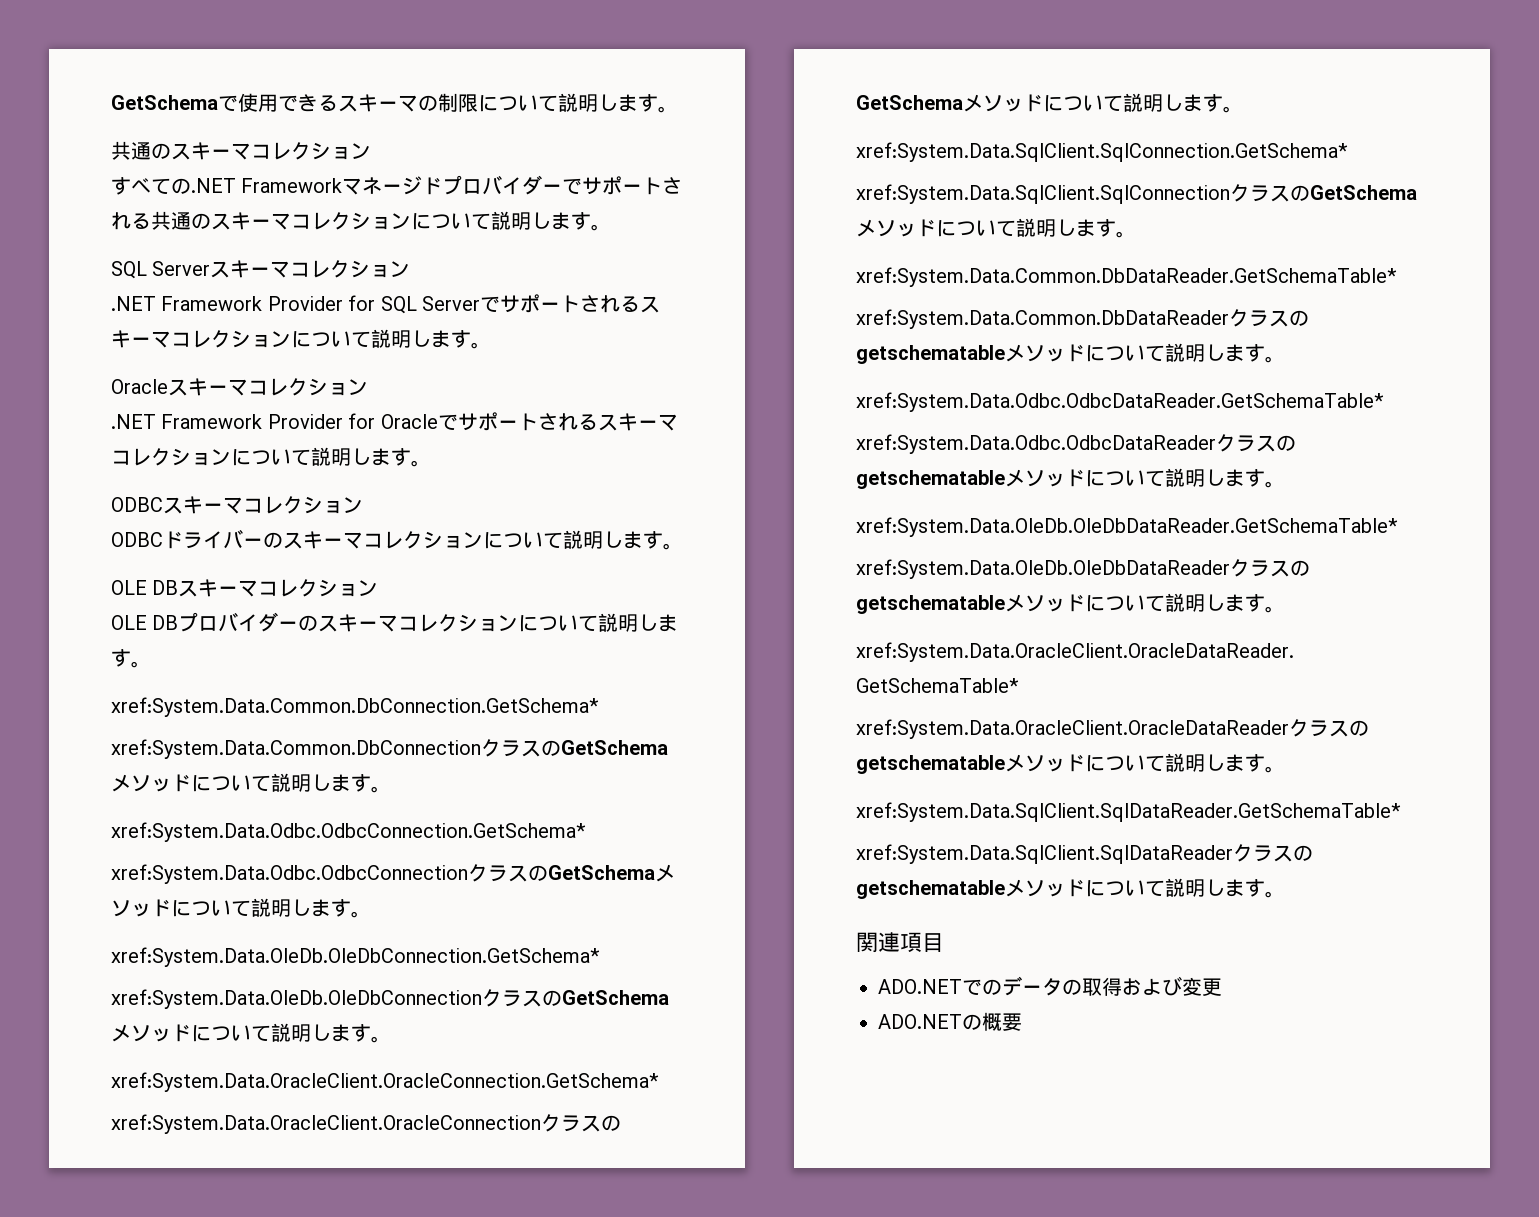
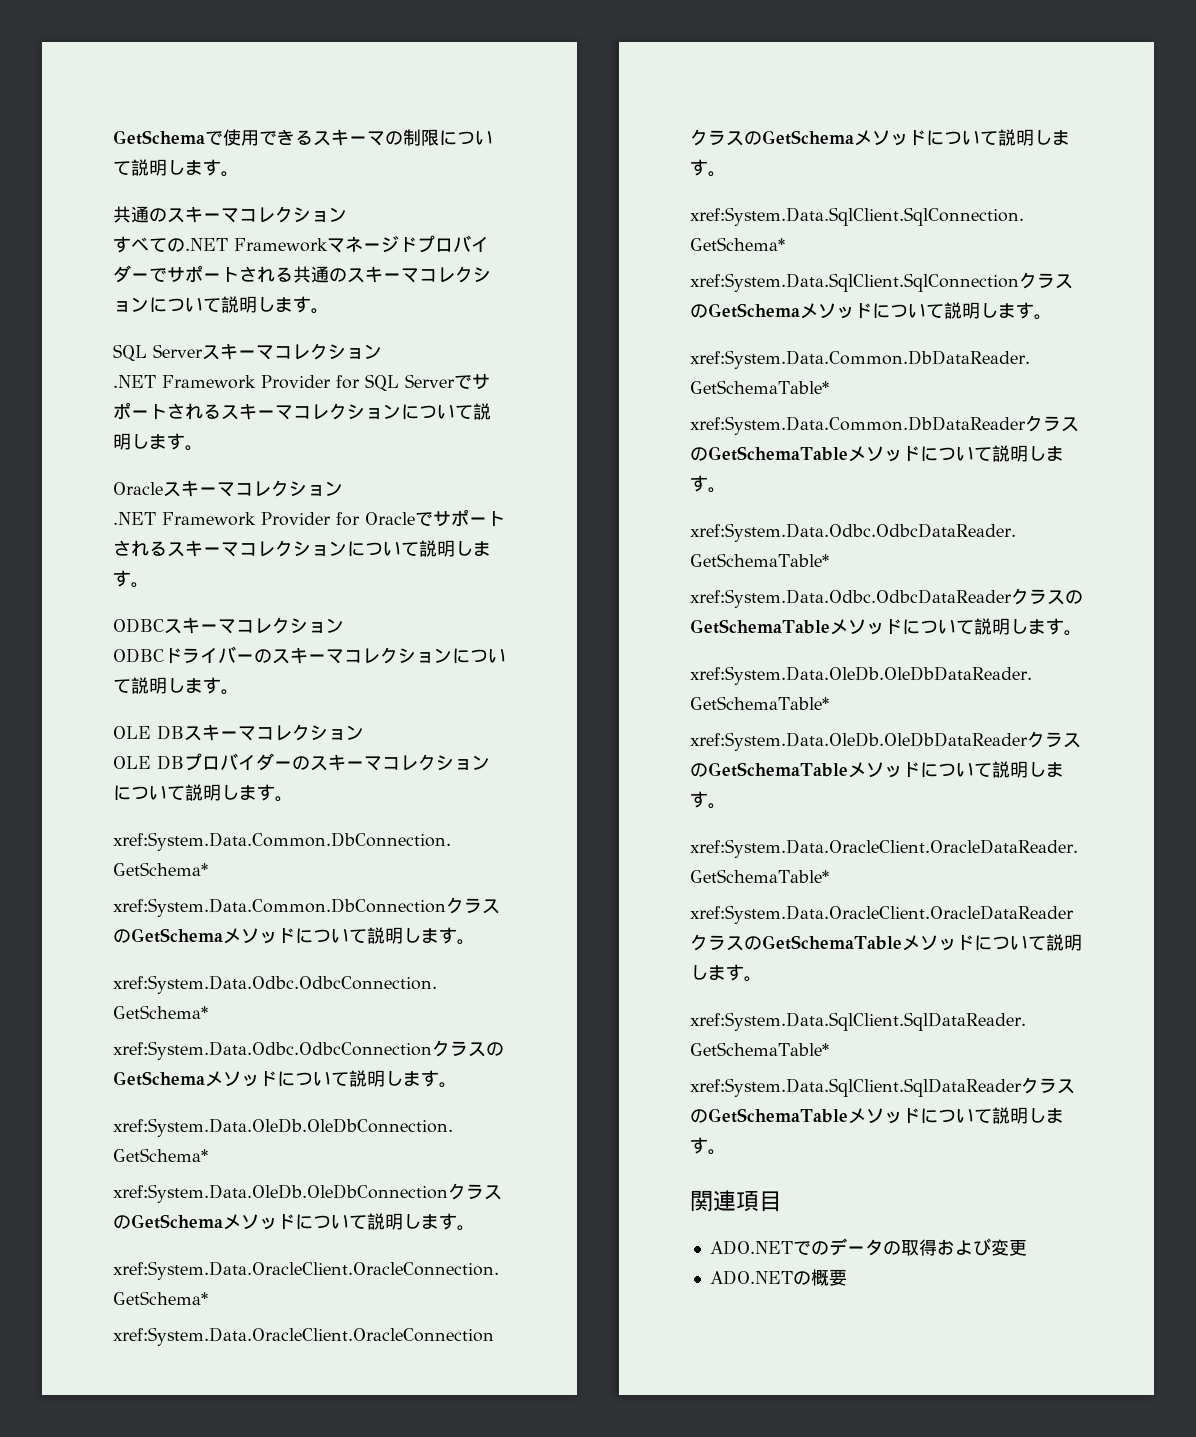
[856,345,1005,364] getschematable -> [708,446,848,461] GetSchemaTable
[856,470,1005,489] getschematable -> [690,619,830,634] GetSchemaTable
[856,595,1005,614] getschematable -> [708,762,848,777] GetSchemaTable
[856,755,1005,774] getschematable -> [762,935,902,950] GetSchemaTable
[856,880,1005,899] getschematable -> [708,1108,848,1123] GetSchemaTable

